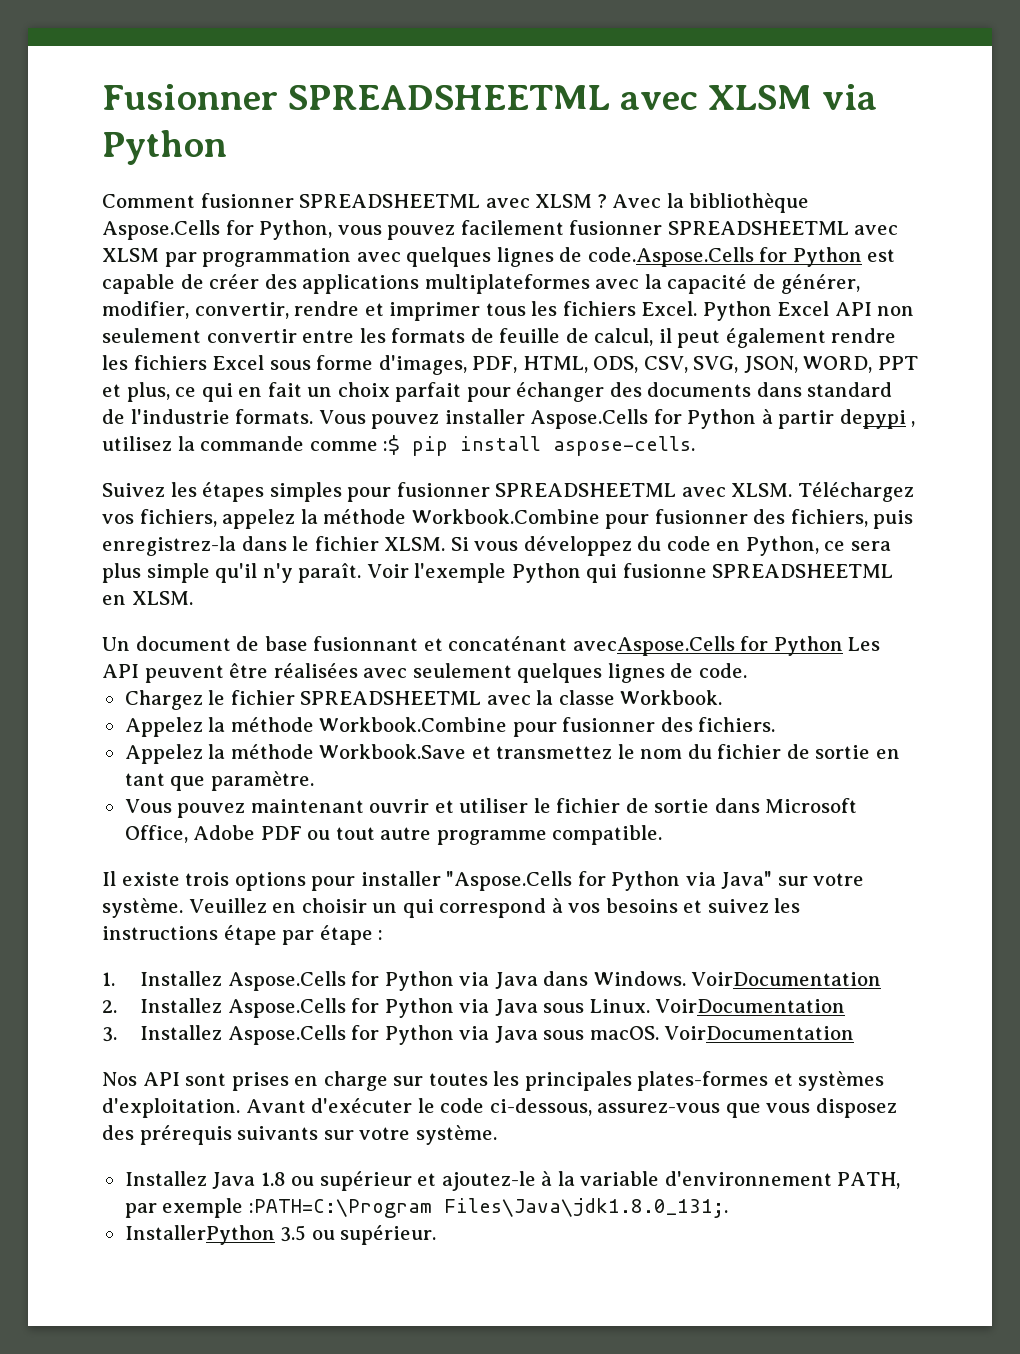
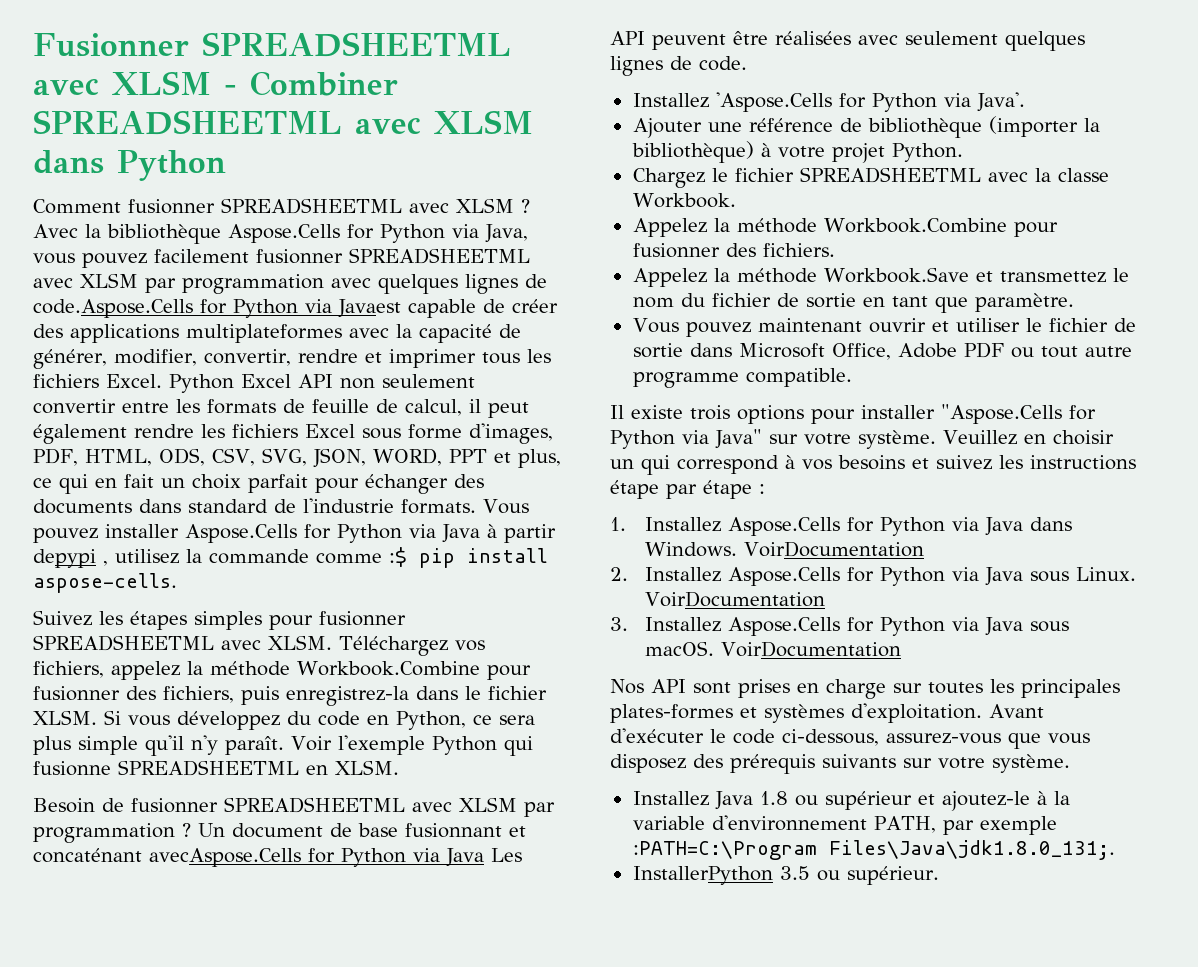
[821,84,877,110] via -> [223,71,398,96] [33,110,533,135] [33,150,104,174] - Combiner SPREADSHEETML avec XLSM dans
[259,220,333,240] Python, -> [379,224,528,243] Python via Java,
[867,249,896,262] est -> [305,299,401,318] via Javaest
(757, 419) none -> [409,524,480,543] via Java
(193, 598) none -> [33,797,555,817] [33,823,191,843] Besoin de fusionner SPREADSHEETML avec XLSM par programmation ?
(843, 646) none -> [413,848,484,867] via Java
(747, 670) none -> [632,92,1025,112] [632,116,1100,138] [631,141,963,163] // Installez 'Aspose.Cells for Python via Java'. // Ajouter une référence de bibliothèque (importer la bibliothèque) à votre projet Python.

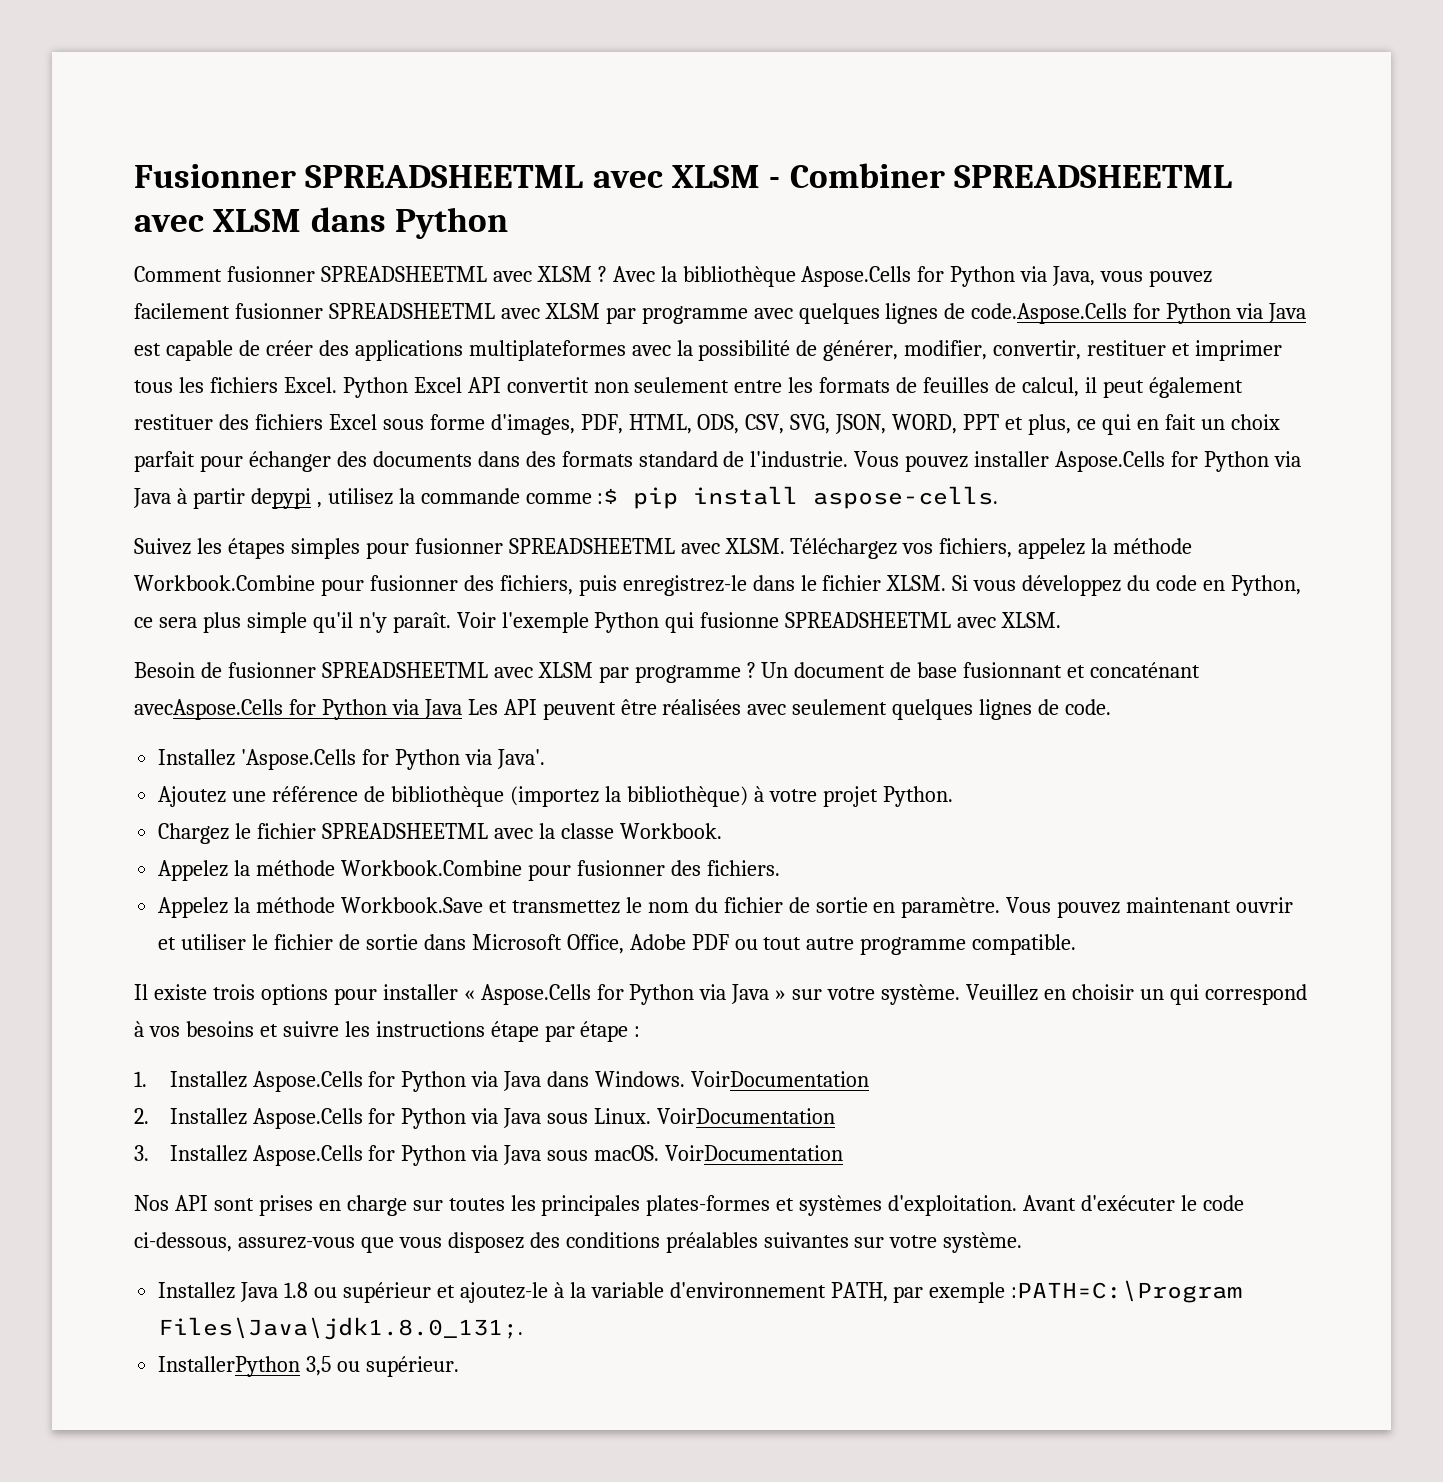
[182,274,324,294] programmation -> [641,306,748,324] programme
[338,299,401,318] Javaest -> [1268,303,1307,323] [134,343,161,356] Java est
[419,324,492,343] capacité -> [698,340,791,361] possibilité
[297,349,358,363] rendre -> [1087,340,1167,356] restituer
(333, 381) none -> [506,377,589,393] convertit
[33,399,116,414] convertir -> (730, 385) none
[312,399,369,413] feuille -> [923,377,990,393] feuilles
[134,424,225,438] rendre les -> [134,414,249,430] restituer des
[188,498,476,514] standard de l'industrie formats. -> [525,451,849,467] des formats standard de l'industrie.
[286,686,409,706] enregistrez-la -> [622,575,747,596] enregistrez-le
[306,765,328,775] en -> [957,617,997,628] avec
[33,823,175,843] programmation -> [634,665,741,683] programme
[632,118,702,138] Ajouter -> [158,786,227,807] Ajoutez
[988,116,1078,137] (importer -> [509,786,599,807] (importez
[891,296,968,313] tant que -> (896, 907) none
(1074, 302) // -> (1001, 907) none
[941,404,1096,424] [610,429,762,449] "Aspose.Cells for Python via Java" -> [463,984,787,1005] « Aspose.Cells for Python via Java »
[936,455,992,470] suivez -> [282,1021,339,1037] suivre
[730,754,896,774] prérequis suivants -> [565,1232,849,1253] conditions préalables suivantes
[779,866,810,880] 3.5 -> [306,1356,332,1376] 3,5

